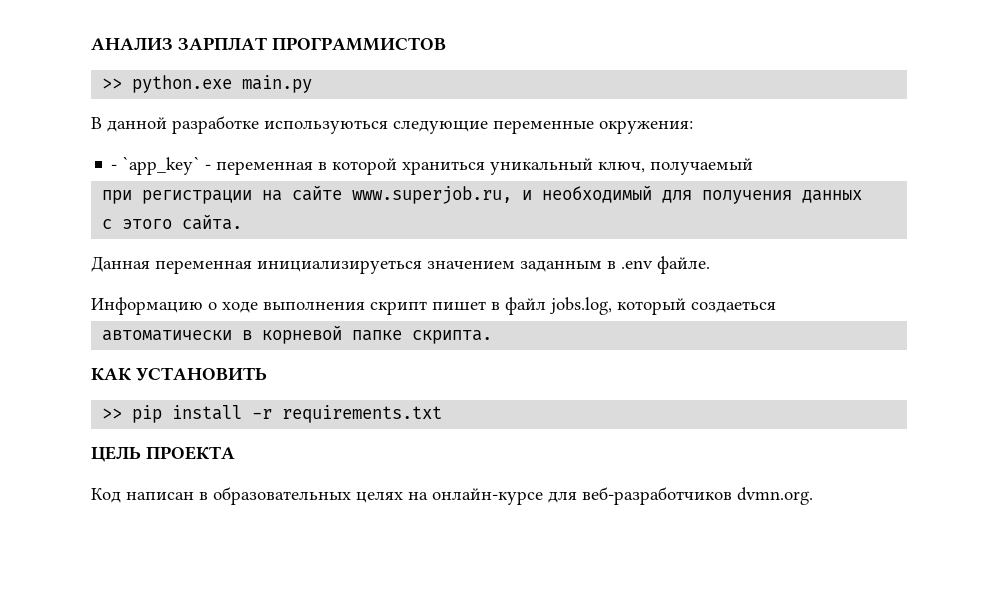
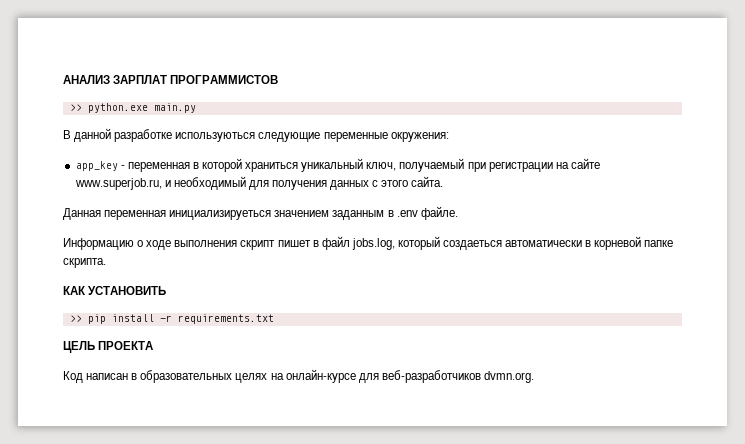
[111,156,201,175] - `app_key` -> [75,161,118,171] app_key
(754, 166) // -> (465, 165) none
(863, 196) // -> (370, 185) none
(776, 307) // -> (503, 245) none

